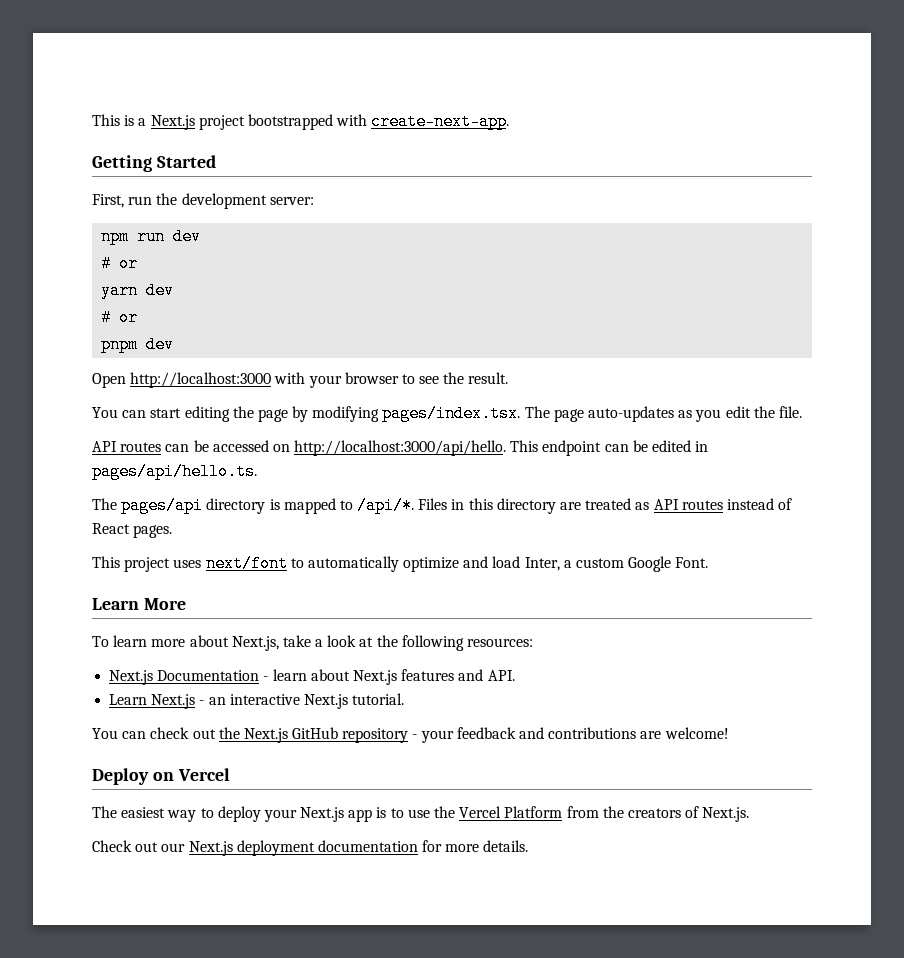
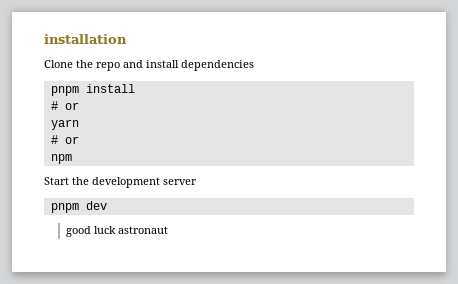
[92,113,510,130] [92,155,216,172] [92,193,314,209] [101,228,202,245] This is a Next.js project bootstrapped with create-next-app. // Getting Started // First, run the development server: // npm run dev -> [44,34,127,44] [44,60,254,71] [50,84,135,96] installation // Clone the repo and install dependencies // pnpm install
[146,282,175,299] [101,309,139,326] [101,336,175,353] [92,372,509,388] [92,405,802,422] [92,440,709,456] [92,463,257,480] [92,497,793,514] [92,523,173,538] [92,555,709,572] [92,598,186,610] [92,635,534,651] [109,669,515,685] [109,693,405,709] [92,727,729,743] [92,768,230,785] [92,806,750,822] [92,840,529,856] dev // # or // pnpm dev // Open http://localhost:3000 with your browser to see the result. // You can start editing the page by modifying pages/index.tsx. The page auto-updates as you edit the file. // API routes can be accessed on http://localhost:3000/api/hello. This endpoint can be edited in pages/api/hello.ts. // The pages/api directory is mapped to /api/*. Files in this directory are treated as API routes instead of React pages. // This project uses next/font to automatically optimize and load Inter, a custom Google Font. // Learn More // To learn more about Next.js, take a look at the following resources: // Next.js Documentation - learn about Next.js features and API. // Learn Next.js - an interactive Next.js tutorial. // You can check out the Next.js GitHub repository - your feedback and contributions are welcome! // Deploy on Vercel // The easiest way to deploy your Next.js app is to use the Vercel Platform from the creators of Next.js. // Check out our Next.js deployment documentation for more details. -> [50,135,79,144] [50,154,72,164] [44,177,197,188] [50,201,107,213] [65,226,168,237] // # or // npm // Start the development server // pnpm dev // good luck astronaut

